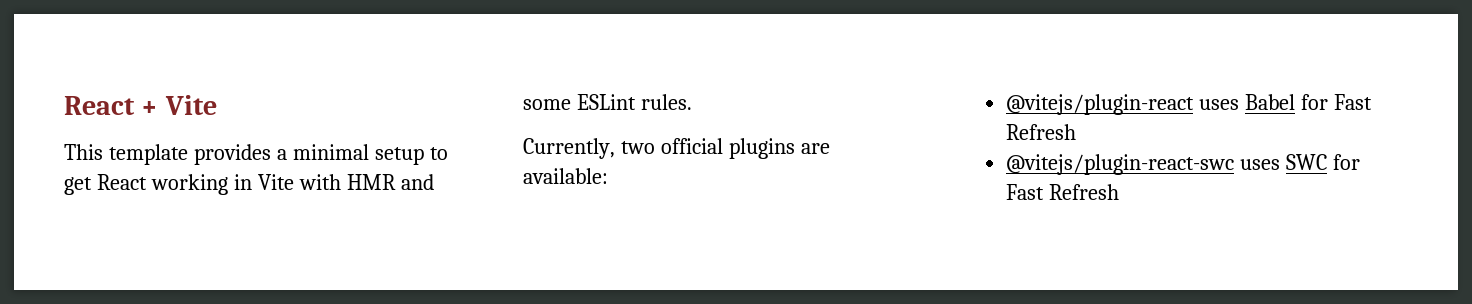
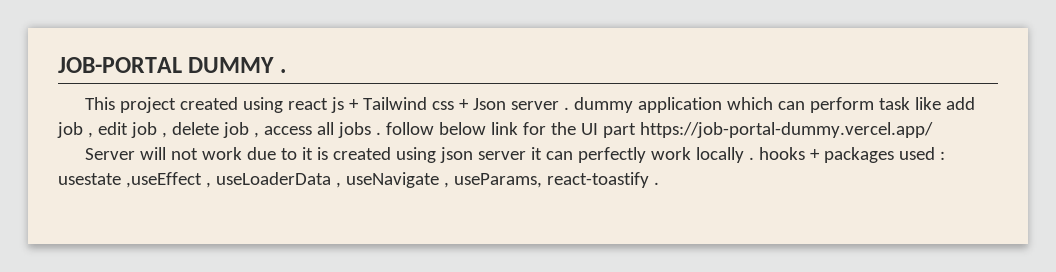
[64,95,217,115] [64,144,448,165] [64,174,434,195] [523,94,692,110] [523,138,830,159] [523,168,608,184] [1006,94,1372,115] [1006,124,1077,140] [1006,154,1361,175] [1006,184,1120,200] React + Vite // This template provides a minimal setup to get React working in Vite with HMR and some ESLint rules. // Currently, two official plugins are available: // @vitejs/plugin-react uses Babel for Fast Refresh // @vitejs/plugin-react-swc uses SWC for Fast Refresh -> [58,57,286,73] [85,97,976,113] [57,122,933,138] [85,147,946,163] [58,172,659,188] JOB-PORTAL DUMMY . // This project created using react js + Tailwind css + Json server . dummy application which can perform task like add job , edit job , delete job , access all jobs . follow below link for the UI part https://job-portal-dummy.vercel.app/ // Server will not work due to it is created using json server it can perfectly work locally . hooks + packages used : usestate ,useEffect , useLoaderData , useNavigate , useParams, react-toastify .

